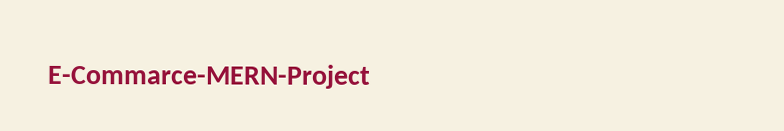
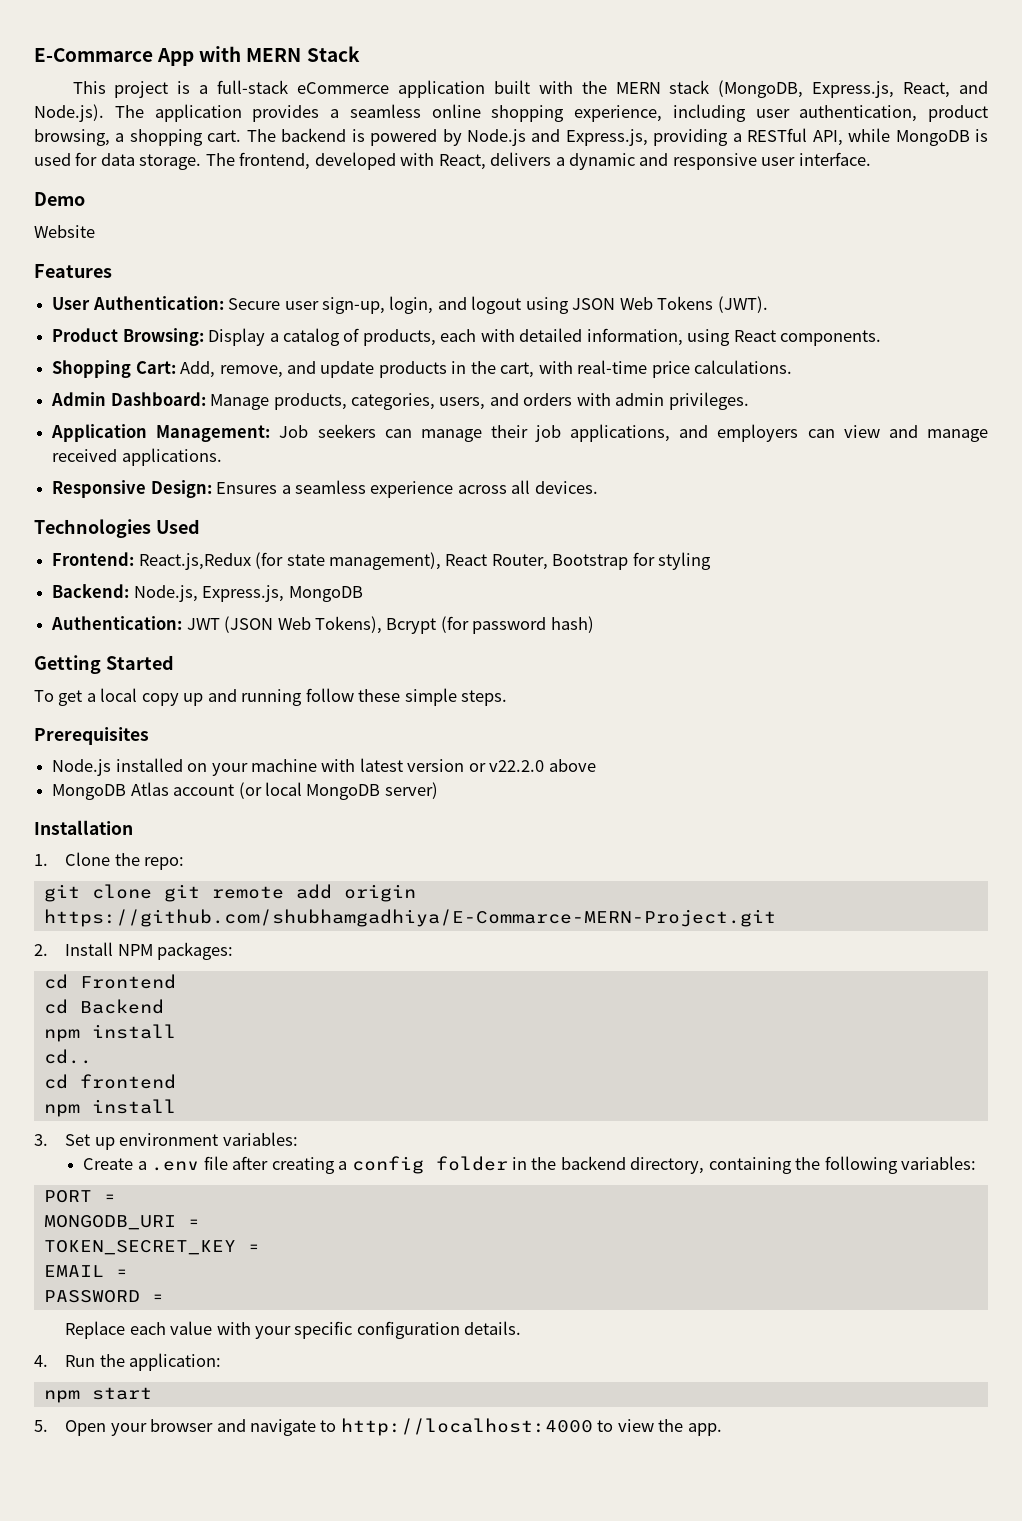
[47,63,371,89] E-Commarce-MERN-Project -> [34,46,360,66] [72,80,988,98] [34,104,988,122] [34,128,989,146] [34,152,871,170] [34,192,85,206] [34,225,95,238] [34,264,112,278] [52,296,768,314] [52,328,882,346] [52,360,793,378] [51,392,749,410] [51,424,989,442] [52,448,222,466] [52,480,598,498] [34,519,200,538] [52,552,712,570] [52,584,363,602] [51,616,594,634] [34,655,174,674] [34,688,508,706] [34,727,149,745] [52,758,596,776] [52,782,438,800] [34,820,133,835] [34,852,185,870] [43,884,416,902] [43,909,776,927] [34,942,234,960] [43,974,176,989] [43,999,164,1014] [43,1024,176,1042] [43,1049,92,1064] [43,1074,176,1089] [43,1099,176,1117] [34,1132,298,1150] [83,1156,977,1174] [43,1190,116,1203] [43,1215,200,1230] [43,1240,260,1255] [43,1265,128,1277] [43,1290,164,1303] [65,1321,522,1339] [34,1353,222,1371] [43,1387,152,1403] [34,1418,722,1436] E-Commarce App with MERN Stack // This project is a full-stack eCommerce application built with the MERN stack (MongoDB, Express.js, React, and Node.js). The application provides a seamless online shopping experience, including user authentication, product browsing, a shopping cart. The backend is powered by Node.js and Express.js, providing a RESTful API, while MongoDB is used for data storage. The frontend, developed with React, delivers a dynamic and responsive user interface. // Demo // Website // Features // User Authentication: Secure user sign-up, login, and logout using JSON Web Tokens (JWT). // Product Browsing: Display a catalog of products, each with detailed information, using React components. // Shopping Cart: Add, remove, and update products in the cart, with real-time price calculations. // Admin Dashboard: Manage products, categories, users, and orders with admin privileges. // Application Management: Job seekers can manage their job applications, and employers can view and manage received applications. // Responsive Design: Ensures a seamless experience across all devices. // Technologies Used // Frontend: React.js,Redux (for state management), React Router, Bootstrap for styling // Backend: Node.js, Express.js, MongoDB // Authentication: JWT (JSON Web Tokens), Bcrypt (for password hash) // Getting Started // To get a local copy up and running follow these simple steps. // Prerequisites // Node.js installed on your machine with latest version or v22.2.0 above // MongoDB Atlas account (or local MongoDB server) // Installation // 1. Clone the repo: // git clone git remote add origin https://github.com/shubhamgadhiya/E-Commarce-MERN-Project.git // 2. Install NPM packages: // cd Frontend // cd Backend // npm install // cd.. // cd frontend // npm install // 3. Set up environment variables: // Create a .env file after creating a config folder in the backend directory, containing the following variables: // PORT = // MONGODB_URI = // TOKEN_SECRET_KEY = // EMAIL = // PASSWORD = // Replace each value with your specific configuration details. // 4. Run the application: // npm start // 5. Open your browser and navigate to http://localhost:4000 to view the app.

